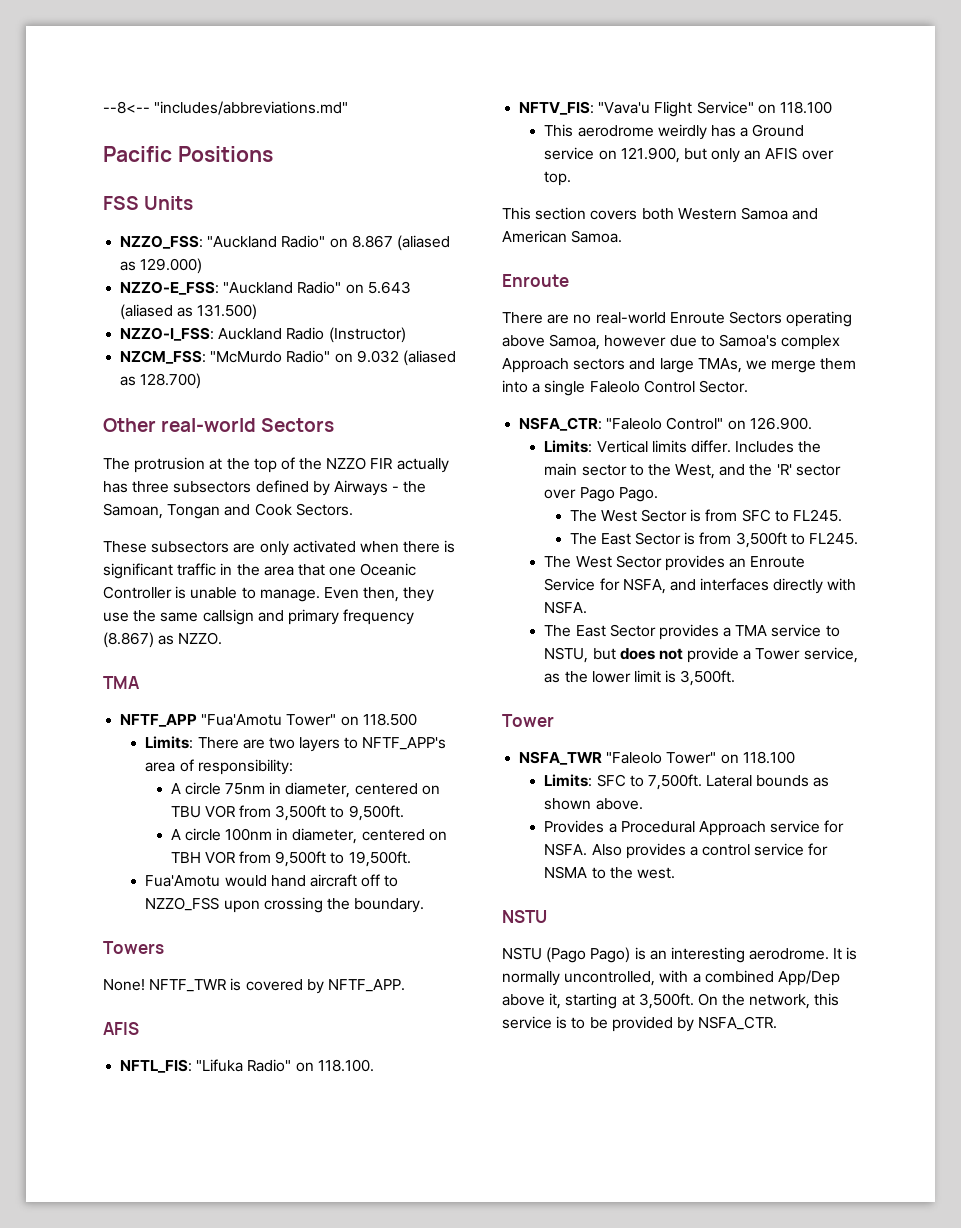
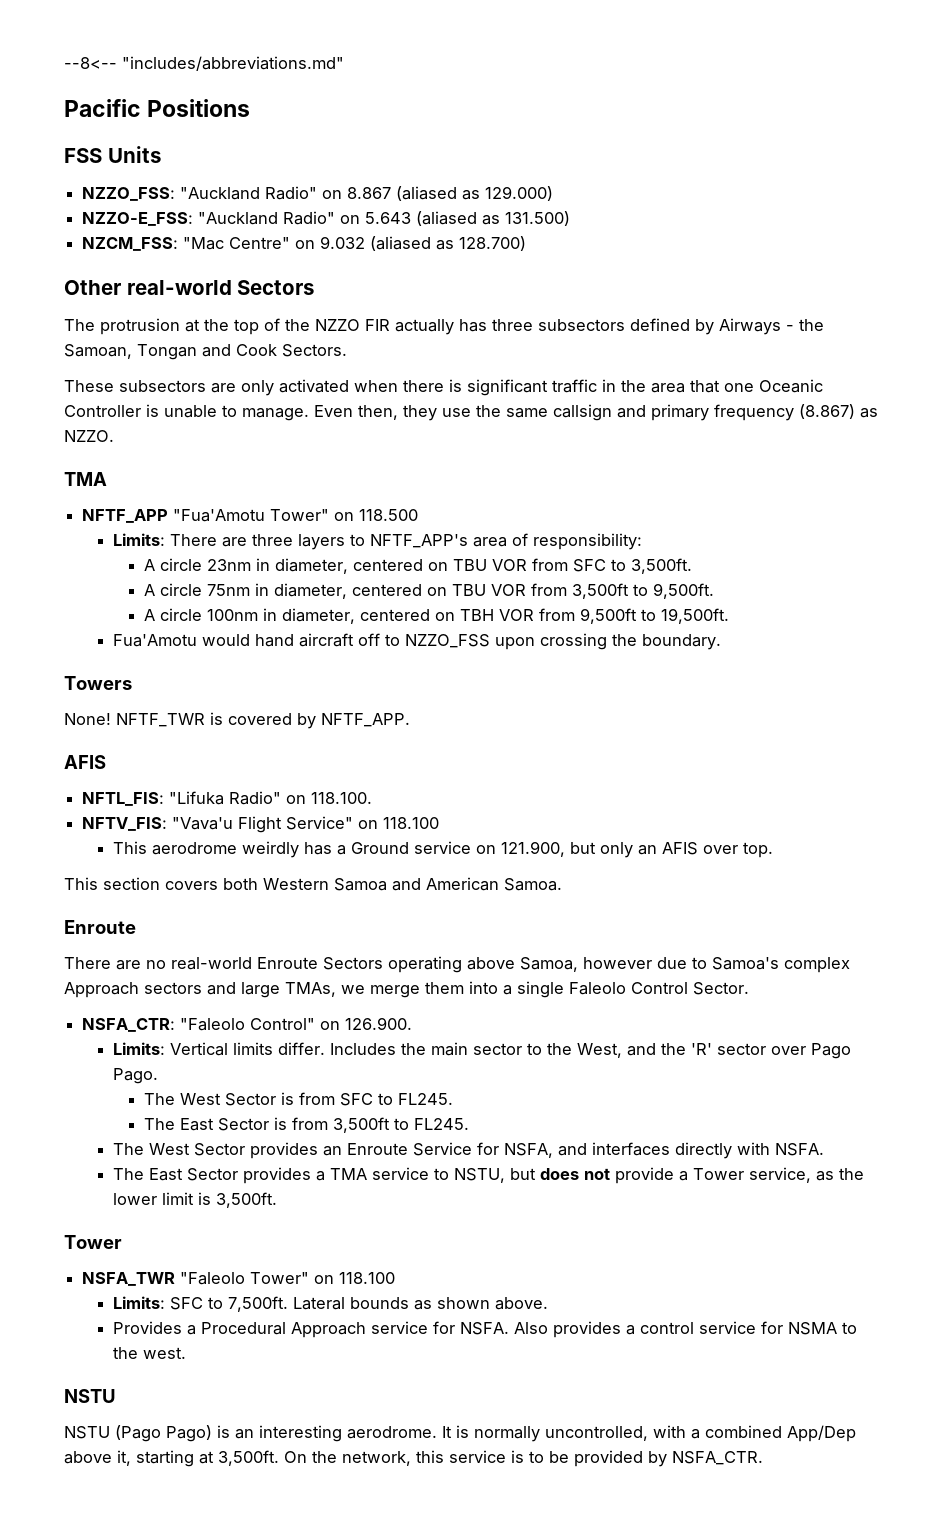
[120,327,406,343] // NZZO-I_FSS: Auckland Radio (Instructor) -> (571, 218) none
[210,350,331,363] "McMurdo Radio" -> [183,237,291,250] "Mac Centre"
[268,737,295,749] two -> [251,534,293,546] three
(293, 767) none -> [143,558,692,574] // A circle 23nm in diameter, centered on TBU VOR from SFC to 3,500ft.

